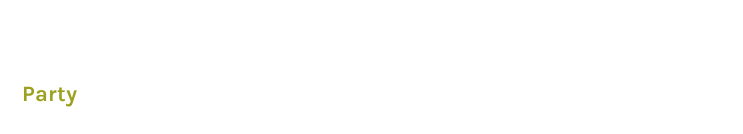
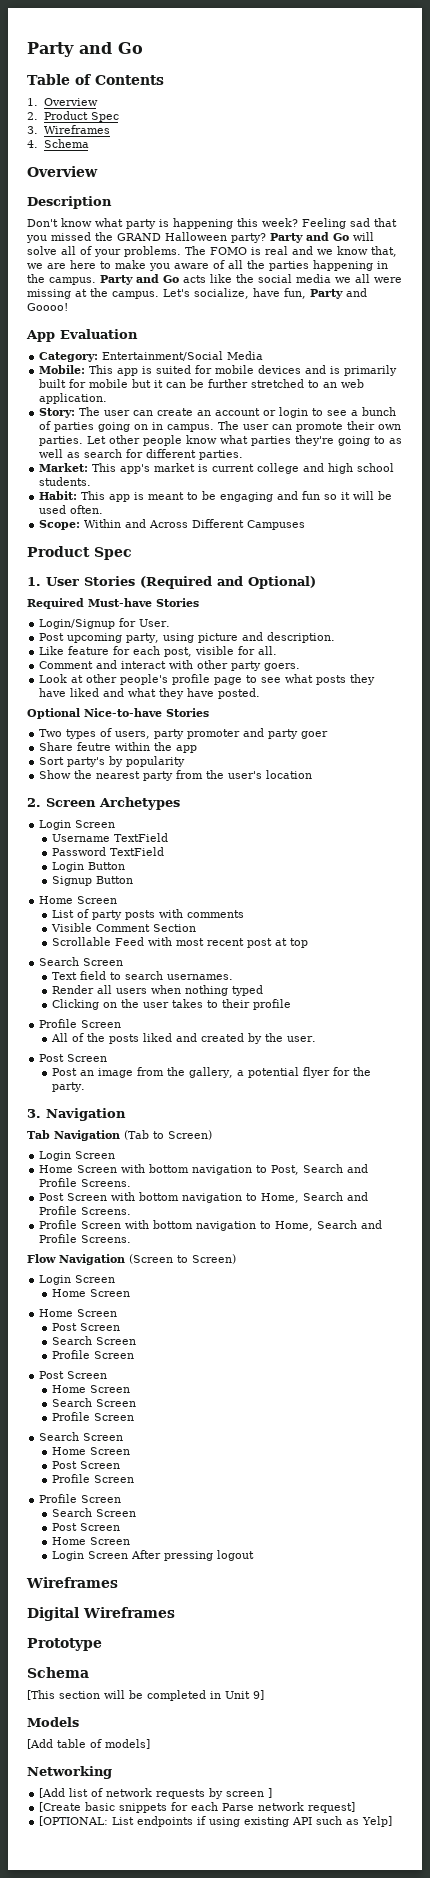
[22,86,77,107] Party -> [27,42,143,57] [27,74,164,85] [27,98,98,106] [27,111,119,122] [27,125,110,134] [27,139,89,148] [27,166,98,177] [27,196,112,209] [27,218,397,229] [26,232,374,243] [27,246,397,257] [27,260,388,271] [27,274,402,285] [27,288,367,299] [27,303,68,311] [26,329,138,342] [39,351,264,362] [39,365,398,376] [39,379,365,388] [39,393,108,404] [39,407,397,418] [39,421,402,432] [39,435,403,446] [39,449,244,460] [39,463,395,474] [39,477,92,486] [39,491,393,502] [39,505,104,514] [39,519,306,530] [27,546,132,560] [27,576,316,589] [27,598,199,609] [39,618,171,629] [39,632,336,643] [39,646,278,657] [39,660,301,671] [39,674,376,685] [39,688,261,699] [27,708,209,719] [39,728,329,739] [39,742,198,753] [39,756,186,767] [39,770,313,781] [27,797,180,810] [39,820,116,830] [52,833,169,842] [52,847,165,856] [52,862,126,872] [52,876,134,886] [39,896,118,904] [52,909,245,920] [51,923,197,932] [52,937,309,948] [39,957,124,966] [52,971,234,980] [52,985,264,996] [52,999,292,1010] [39,1019,122,1028] [51,1033,317,1044] [39,1054,108,1062] [52,1067,372,1078] [52,1082,86,1092] [27,1108,126,1121] [27,1130,212,1141] [39,1151,116,1161] [39,1164,369,1175] [39,1178,132,1187] [39,1192,369,1203] [39,1206,132,1215] [39,1220,383,1231] [39,1234,132,1243] [27,1254,236,1265] [39,1275,116,1285] [52,1289,131,1297] [39,1309,118,1317] [52,1323,121,1331] [52,1336,137,1345] [52,1350,135,1359] [39,1371,108,1379] [52,1385,131,1393] [52,1398,137,1407] [52,1412,135,1421] [39,1432,124,1441] [52,1447,131,1455] [52,1461,121,1469] [52,1474,135,1483] [39,1494,122,1503] [52,1508,137,1517] [52,1523,121,1531] [52,1537,131,1545] [52,1550,255,1561] [26,1577,118,1588] [27,1607,175,1621] [27,1638,102,1651] [27,1667,89,1678] [27,1690,264,1701] [27,1717,79,1727] [27,1739,150,1749] [27,1766,112,1779] [39,1788,273,1799] [39,1802,356,1813] [39,1816,393,1827] Party and Go // Table of Contents // 1. Overview // 2. Product Spec // 3. Wireframes // 4. Schema // Overview // Description // Don't know what party is happening this week? Feeling sad that you missed the GRAND Halloween party? Party and Go will solve all of your problems. The FOMO is real and we know that, we are here to make you aware of all the parties happening in the campus. Party and Go acts like the social media we all were missing at the campus. Let's socialize, have fun, Party and Goooo! // App Evaluation // Category: Entertainment/Social Media // Mobile: This app is suited for mobile devices and is primarily built for mobile but it can be further stretched to an web application. // Story: The user can create an account or login to see a bunch of parties going on in campus. The user can promote their own parties. Let other people know what parties they're going to as well as search for different parties. // Market: This app's market is current college and high school students. // Habit: This app is meant to be engaging and fun so it will be used often. // Scope: Within and Across Different Campuses // Product Spec // 1. User Stories (Required and Optional) // Required Must-have Stories // Login/Signup for User. // Post upcoming party, using picture and description. // Like feature for each post, visible for all. // Comment and interact with other party goers. // Look at other people's profile page to see what posts they have liked and what they have posted. // Optional Nice-to-have Stories // Two types of users, party promoter and party goer // Share feutre within the app // Sort party's by popularity // Show the nearest party from the user's location // 2. Screen Archetypes // Login Screen // Username TextField // Password TextField // Login Button // Signup Button // Home Screen // List of party posts with comments // Visible Comment Section // Scrollable Feed with most recent post at top // Search Screen // Text field to search usernames. // Render all users when nothing typed // Clicking on the user takes to their profile // Profile Screen // All of the posts liked and created by the user. // Post Screen // Post an image from the gallery, a potential flyer for the party. // 3. Navigation // Tab Navigation (Tab to Screen) // Login Screen // Home Screen with bottom navigation to Post, Search and Profile Screens. // Post Screen with bottom navigation to Home, Search and Profile Screens. // Profile Screen with bottom navigation to Home, Search and Profile Screens. // Flow Navigation (Screen to Screen) // Login Screen // Home Screen // Home Screen // Post Screen // Search Screen // Profile Screen // Post Screen // Home Screen // Search Screen // Profile Screen // Search Screen // Home Screen // Post Screen // Profile Screen // Profile Screen // Search Screen // Post Screen // Home Screen // Login Screen After pressing logout // Wireframes // Digital Wireframes // Prototype // Schema // [This section will be completed in Unit 9] // Models // [Add table of models] // Networking // [Add list of network requests by screen ] // [Create basic snippets for each Parse network request] // [OPTIONAL: List endpoints if using existing API such as Yelp]

